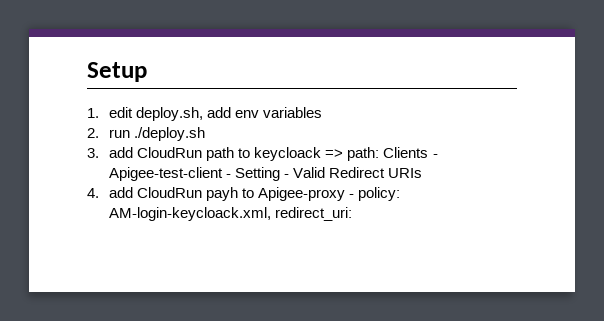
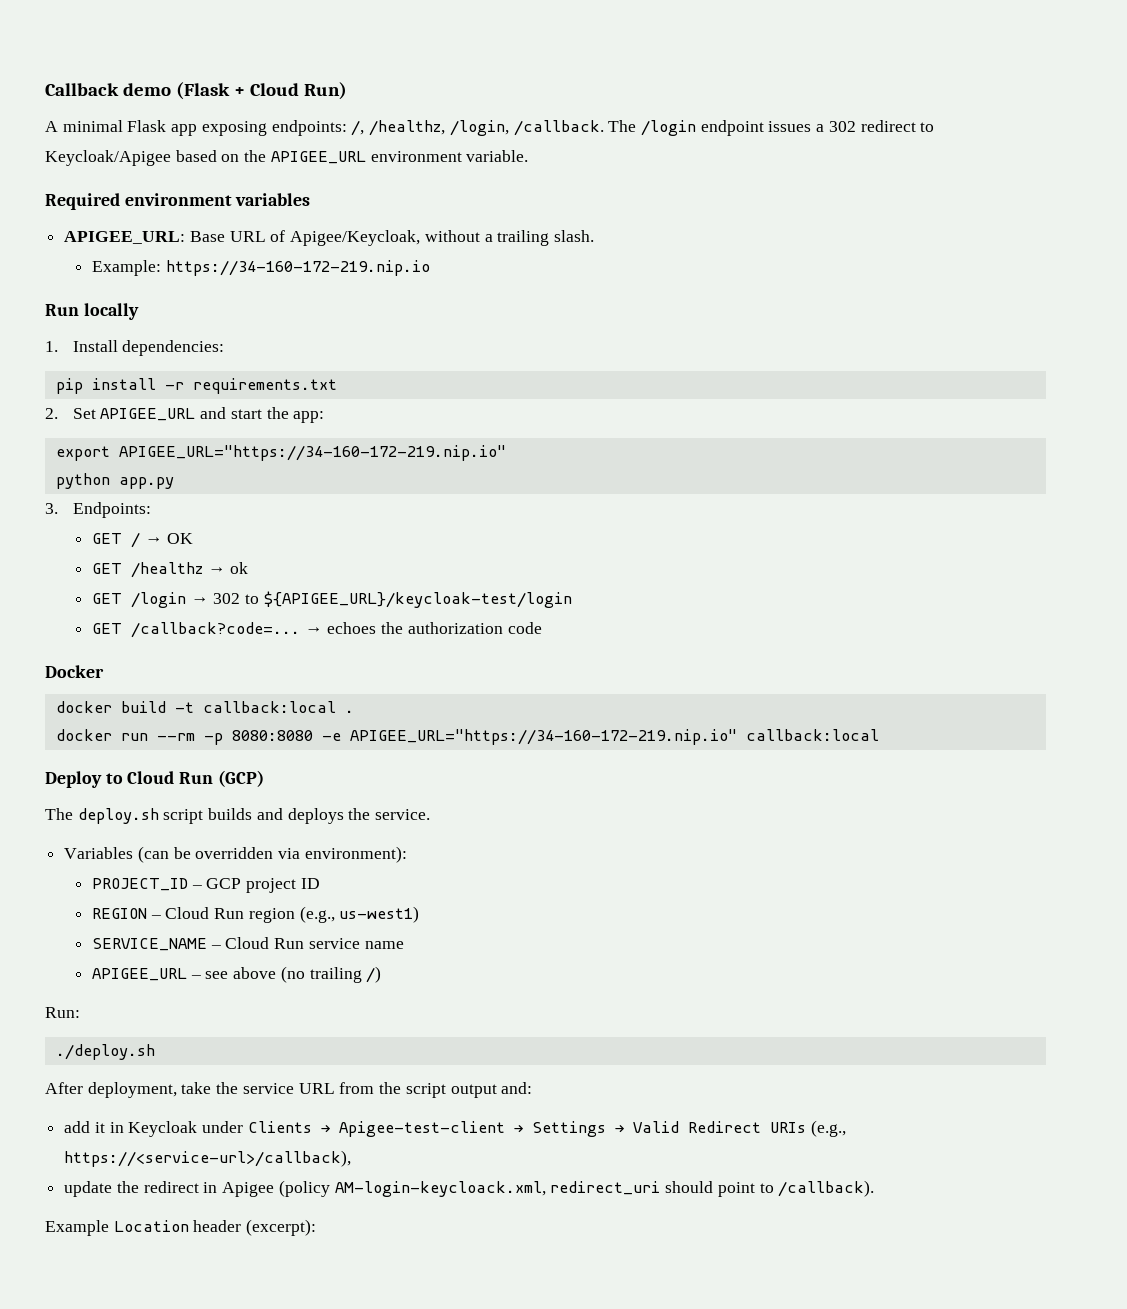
[87,62,147,82] [87,107,323,121] [87,127,206,141] [87,147,438,161] [109,167,423,181] [87,187,401,201] [109,207,353,221] Setup // 1. edit deploy.sh, add env variables // 2. run ./deploy.sh // 3. add CloudRun path to keycloack => path: Clients - Apigee-test-client - Setting - Valid Redirect URIs // 4. add CloudRun payh to Apigee-proxy - policy: AM-login-keycloack.xml, redirect_uri: -> [45,82,347,100] [45,120,935,136] [45,150,529,166] [45,193,311,210] [64,230,595,246] [91,260,430,276] [45,303,139,320] [45,340,225,356] [55,378,337,394] [45,407,325,423] [55,445,506,461] [55,473,174,489] [45,502,151,518] [91,532,194,548] [91,562,249,578] [91,591,572,608] [91,622,542,638] [45,665,104,678] [55,701,354,713] [55,729,879,745] [45,770,264,788] [45,808,431,824] [64,846,407,863] [91,878,320,893] [91,906,420,923] [91,937,404,951] [91,966,382,983] [45,1007,80,1018] [55,1044,155,1060] [45,1082,533,1098] [64,1120,846,1137] [64,1150,352,1167] [64,1180,875,1197] [45,1219,317,1236] Callback demo (Flask + Cloud Run) // A minimal Flask app exposing endpoints: /, /healthz, /login, /callback. The /login endpoint issues a 302 redirect to Keycloak/Apigee based on the APIGEE_URL environment variable. // Required environment variables // APIGEE_URL: Base URL of Apigee/Keycloak, without a trailing slash. // Example: https://34-160-172-219.nip.io // Run locally // 1. Install dependencies: // pip install -r requirements.txt // 2. Set APIGEE_URL and start the app: // export APIGEE_URL="https://34-160-172-219.nip.io" // python app.py // 3. Endpoints: // GET / → OK // GET /healthz → ok // GET /login → 302 to ${APIGEE_URL}/keycloak-test/login // GET /callback?code=... → echoes the authorization code // Docker // docker build -t callback:local . // docker run --rm -p 8080:8080 -e APIGEE_URL="https://34-160-172-219.nip.io" callback:local // Deploy to Cloud Run (GCP) // The deploy.sh script builds and deploys the service. // Variables (can be overridden via environment): // PROJECT_ID – GCP project ID // REGION – Cloud Run region (e.g., us-west1) // SERVICE_NAME – Cloud Run service name // APIGEE_URL – see above (no trailing /) // Run: // ./deploy.sh // After deployment, take the service URL from the script output and: // add it in Keycloak under Clients → Apigee-test-client → Settings → Valid Redirect URIs (e.g., https://<service-url>/callback), // update the redirect in Apigee (policy AM-login-keycloack.xml, redirect_uri should point to /callback). // Example Location header (excerpt):

